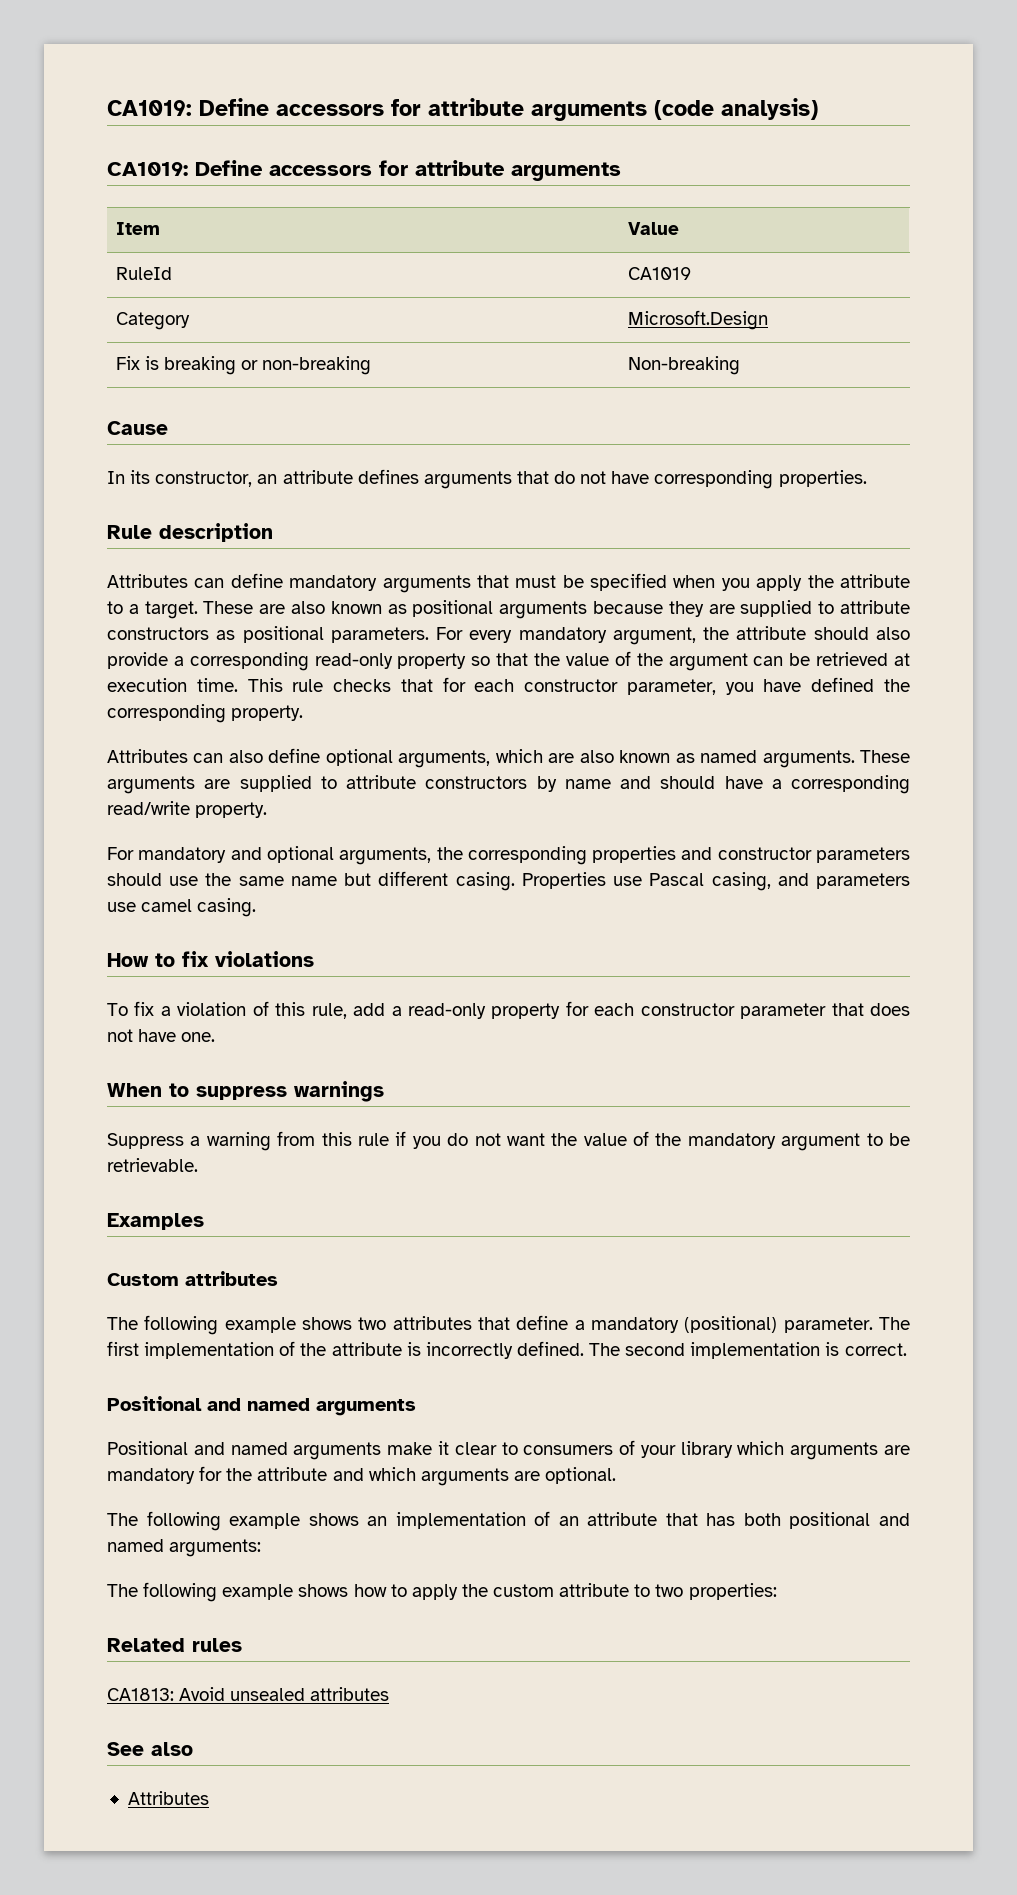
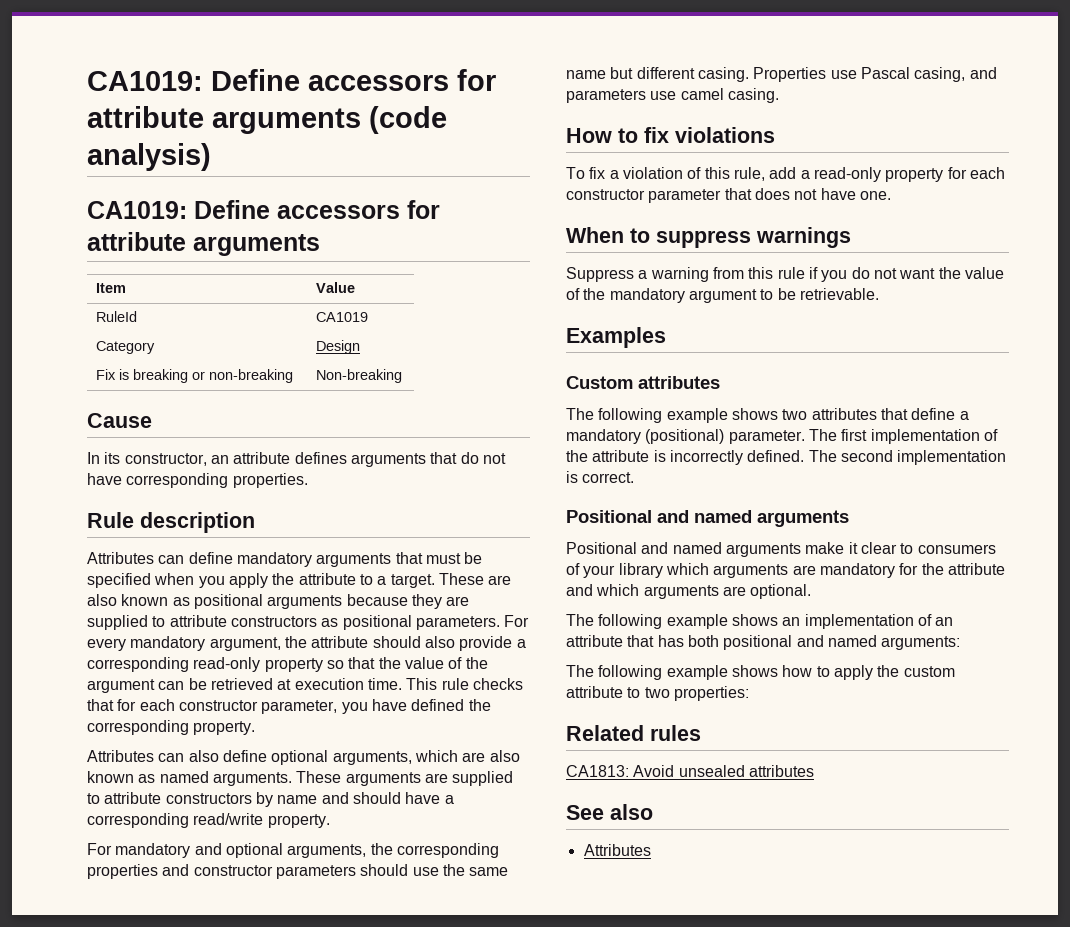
[627,310,768,330] Microsoft.Design -> [316,340,361,354] Design

